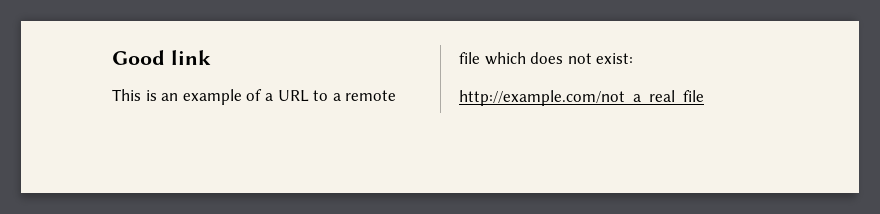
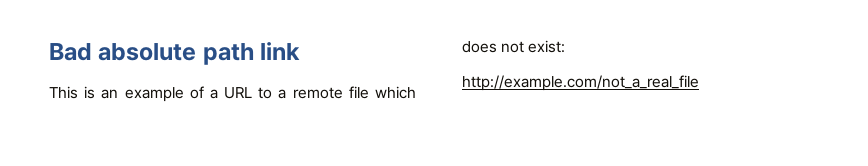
[112,50,165,65] Good -> [49,43,254,65] Bad absolute path

